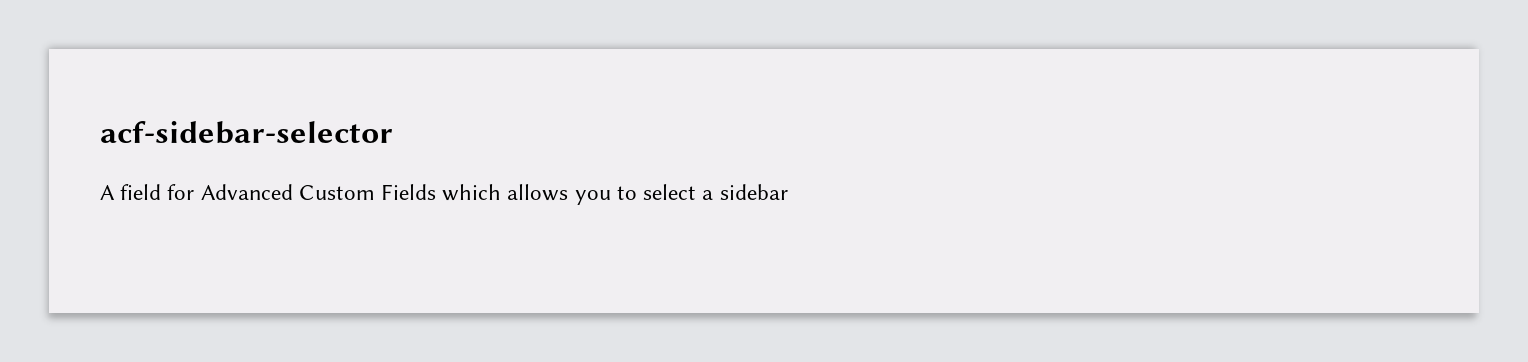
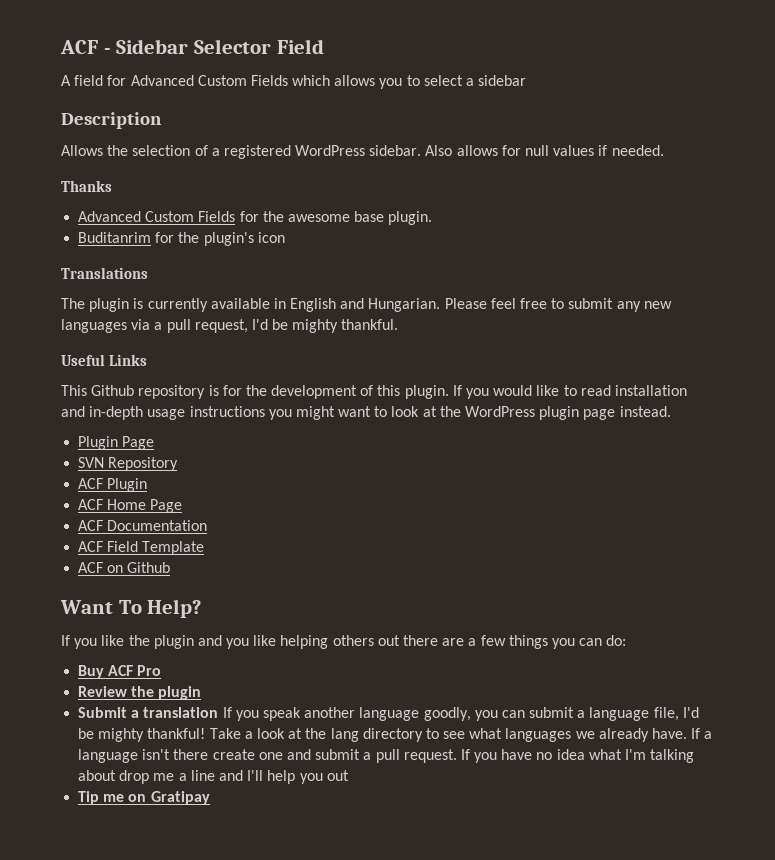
[100,121,393,144] acf-sidebar-selector -> [60,39,324,54] ACF - Sidebar Selector Field
(788, 192) none -> [61,112,162,129] [61,145,664,159] [61,180,112,192] [78,211,433,225] [78,232,285,246] [61,267,148,279] [61,298,672,312] [61,319,399,333] [61,354,148,366] [61,385,687,399] [61,406,671,420] [78,436,155,450] [78,457,179,471] [78,478,148,492] [78,499,183,513] [78,520,208,531] [78,541,205,555] [78,562,171,573] [60,599,202,618] [61,635,627,649] [78,665,162,679] [78,686,202,700] [78,707,699,721] [78,728,713,742] [78,749,695,763] [78,770,349,784] [78,791,210,805] // Description // Allows the selection of a registered WordPress sidebar. Also allows for null values if needed. // Thanks // Advanced Custom Fields for the awesome base plugin. // Buditanrim for the plugin's icon // Translations // The plugin is currently available in English and Hungarian. Please feel free to submit any new languages via a pull request, I'd be mighty thankful. // Useful Links // This Github repository is for the development of this plugin. If you would like to read installation and in-depth usage instructions you might want to look at the WordPress plugin page instead. // Plugin Page // SVN Repository // ACF Plugin // ACF Home Page // ACF Documentation // ACF Field Template // ACF on Github // Want To Help? // If you like the plugin and you like helping others out there are a few things you can do: // Buy ACF Pro // Review the plugin // Submit a translation If you speak another language goodly, you can submit a language file, I'd be mighty thankful! Take a look at the lang directory to see what languages we already have. If a language isn't there create one and submit a pull request. If you have no idea what I'm talking about drop me a line and I'll help you out // Tip me on Gratipay

